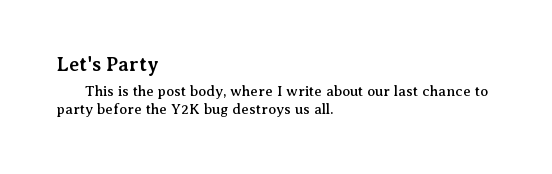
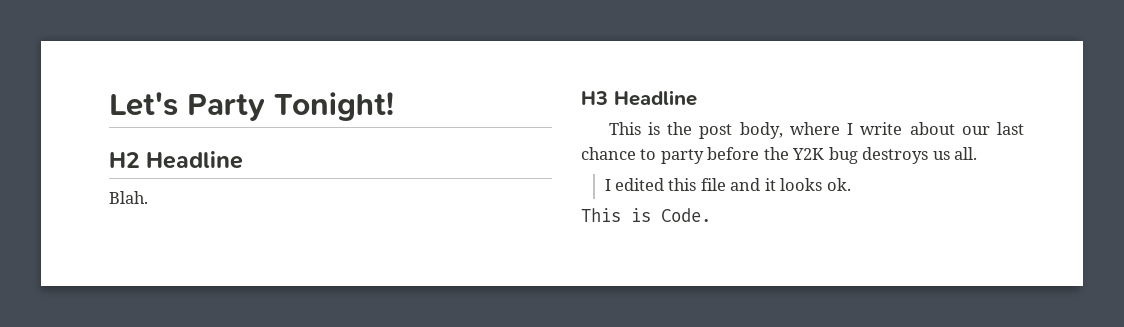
(160, 66) none -> [274,92,394,121] [109,151,244,169] [109,191,148,204] [581,90,697,106] Tonight! // H2 Headline // Blah. // H3 Headline
(333, 108) none -> [604,178,851,191] [581,208,711,222] // I edited this file and it looks ok. // This is Code.

